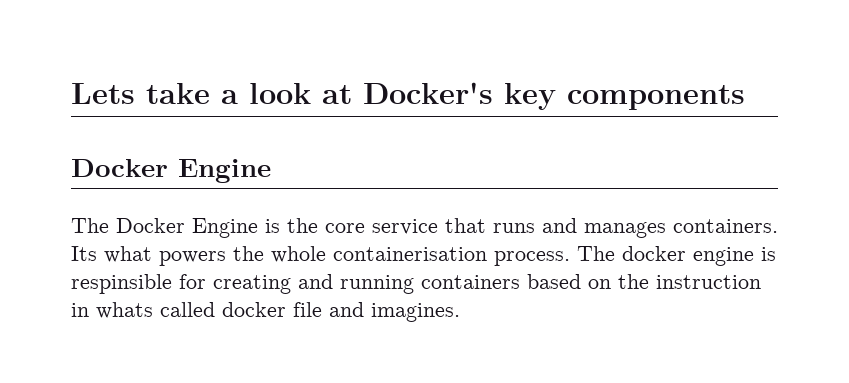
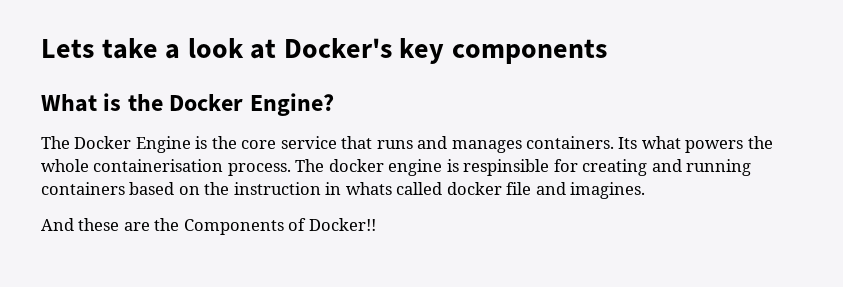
[71,159,271,183] Docker Engine -> [41,93,334,116] What is the Docker Engine?
(460, 312) none -> [41,218,376,235] // And these are the Components of Docker!!

